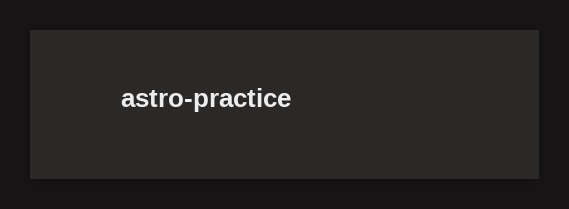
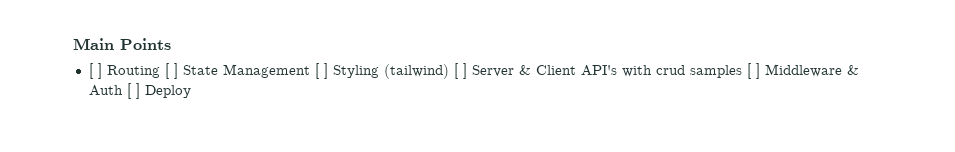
[121,88,291,112] astro-practice -> [73,38,171,50] [88,63,859,79] [88,83,191,99] Main Points // [ ] Routing [ ] State Management [ ] Styling (tailwind) [ ] Server & Client API's with crud samples [ ] Middleware & Auth [ ] Deploy

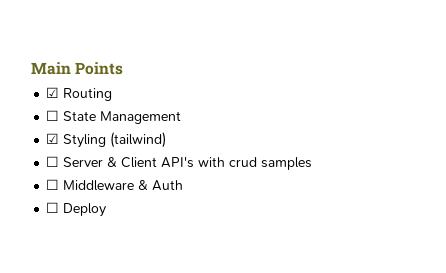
[88,63,102,79] [ ] -> [46,87,60,98] ☑
[164,63,178,79] [ ] -> [46,110,60,121] // ☐
[314,63,328,79] [ ] -> [46,133,60,144] // ☑
[453,63,467,79] [ ] -> [46,156,60,167] // ☐
[746,63,760,79] [ ] -> [46,179,60,190] // ☐
[126,83,140,99] [ ] -> [46,202,60,213] // ☐

